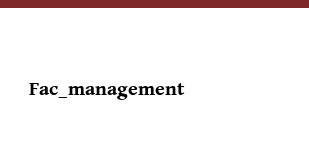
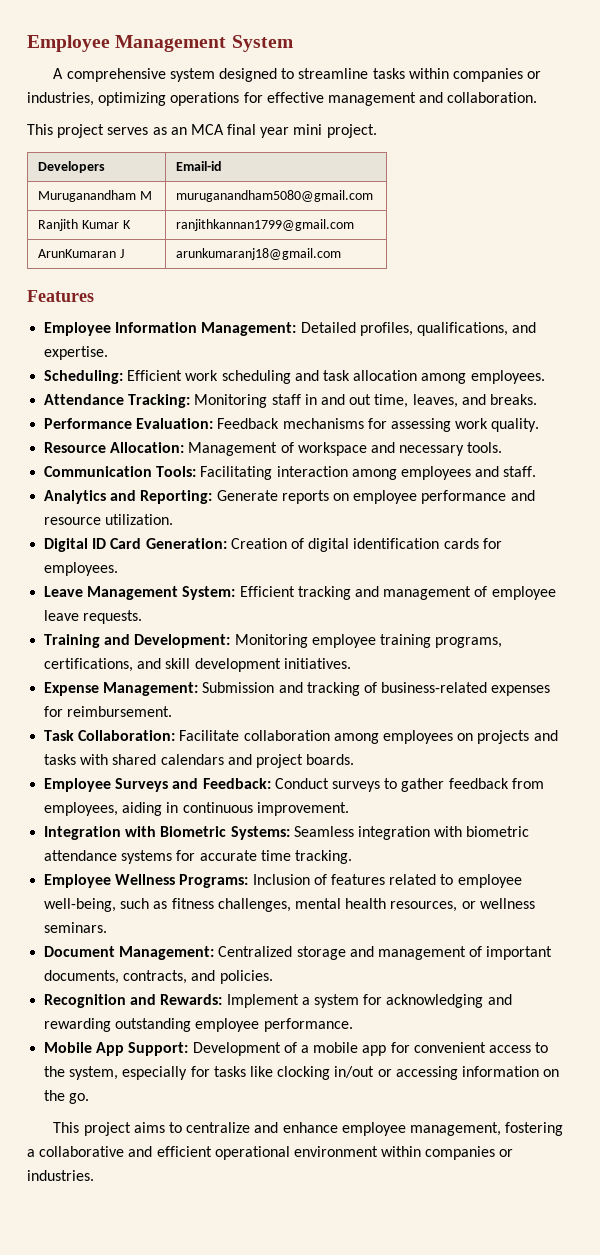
[29,83,185,100] Fac_management -> [27,35,293,52] [53,68,542,82] [27,92,538,106] [27,124,377,138] [38,161,106,173] [176,161,223,171] [38,190,153,202] [176,190,374,202] [38,219,131,231] [176,219,355,231] [38,249,125,258] [176,248,342,260] [27,290,94,302] [44,322,537,336] [44,346,109,360] [44,370,545,384] [44,394,537,408] [44,418,540,432] [44,442,503,456] [44,466,537,480] [44,490,535,504] [44,514,174,525] [44,538,502,552] [44,562,119,576] [44,586,556,600] [44,610,143,624] [44,634,503,648] [44,658,351,672] [44,682,551,696] [44,706,173,717] [44,730,558,744] [44,754,355,768] [44,778,544,792] [44,802,349,816] [44,826,530,840] [44,850,352,864] [44,874,522,888] [44,898,535,912] [44,922,108,933] [44,946,553,960] [44,970,273,984] [44,994,512,1008] [44,1018,353,1032] [44,1042,549,1056] [44,1066,560,1080] [44,1090,90,1104] [53,1122,564,1136] [27,1146,514,1160] [27,1170,94,1181] Employee Management System // A comprehensive system designed to streamline tasks within companies or industries, optimizing operations for effective management and collaboration. // This project serves as an MCA final year mini project. // Developers | Email-id // Muruganandham M | muruganandham5080@gmail.com // Ranjith Kumar K | ranjithkannan1799@gmail.com // ArunKumaran J | arunkumaranj18@gmail.com // Features // Employee Information Management: Detailed profiles, qualifications, and expertise. // Scheduling: Efficient work scheduling and task allocation among employees. // Attendance Tracking: Monitoring staff in and out time, leaves, and breaks. // Performance Evaluation: Feedback mechanisms for assessing work quality. // Resource Allocation: Management of workspace and necessary tools. // Communication Tools: Facilitating interaction among employees and staff. // Analytics and Reporting: Generate reports on employee performance and resource utilization. // Digital ID Card Generation: Creation of digital identification cards for employees. // Leave Management System: Efficient tracking and management of employee leave requests. // Training and Development: Monitoring employee training programs, certifications, and skill development initiatives. // Expense Management: Submission and tracking of business-related expenses for reimbursement. // Task Collaboration: Facilitate collaboration among employees on projects and tasks with shared calendars and project boards. // Employee Surveys and Feedback: Conduct surveys to gather feedback from employees, aiding in continuous improvement. // Integration with Biometric Systems: Seamless integration with biometric attendance systems for accurate time tracking. // Employee Wellness Programs: Inclusion of features related to employee well-being, such as fitness challenges, mental health resources, or wellness seminars. // Document Management: Centralized storage and management of important documents, contracts, and policies. // Recognition and Rewards: Implement a system for acknowledging and rewarding outstanding employee performance. // Mobile App Support: Development of a mobile app for convenient access to the system, especially for tasks like clocking in/out or accessing information on the go. // This project aims to centralize and enhance employee management, fostering a collaborative and efficient operational environment within companies or industries.

